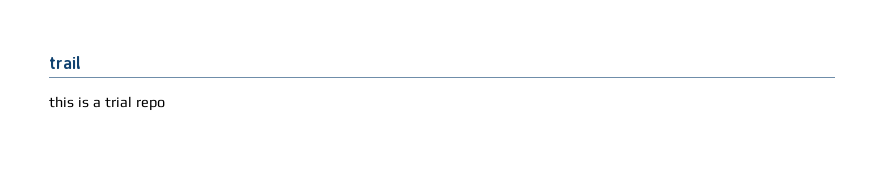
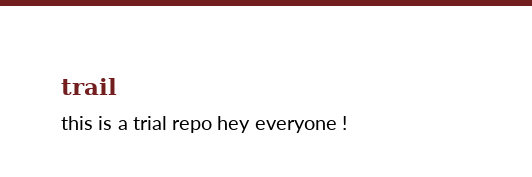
(165, 105) none -> [217,116,347,133] hey everyone !

